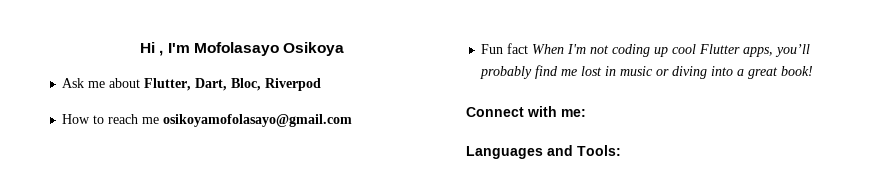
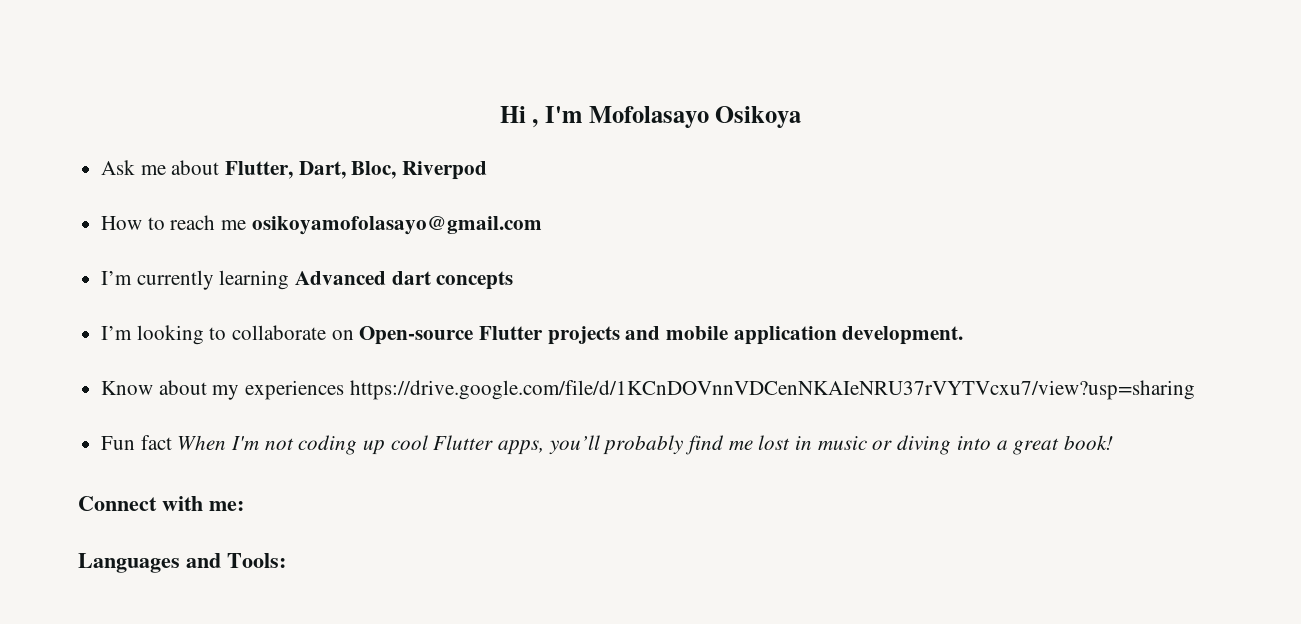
(353, 120) none -> [101,270,514,290] [101,325,964,345] [101,380,1195,400] // I’m currently learning Advanced dart concepts // I’m looking to collaborate on Open-source Flutter projects and mobile application development. // Know about my experiences https://drive.google.com/file/d/1KCnDOVnnVDCenNKAIeNRU37rVYTVcxu7/view?usp=sharing

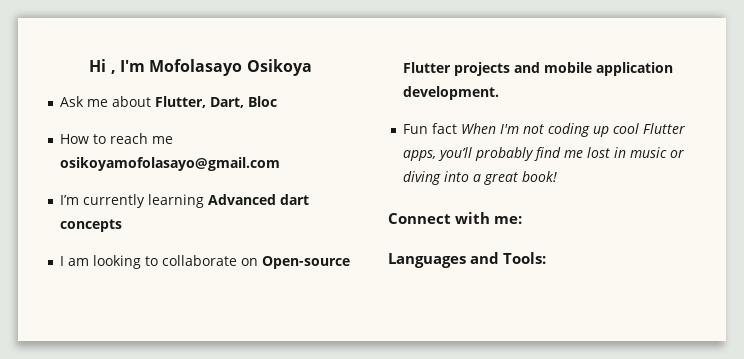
[351,161,488,180] Bloc, Riverpod -> [248,96,278,107] Bloc
[101,326,133,340] I’m -> [60,256,90,266] I am
[101,380,1195,400] // Know about my experiences https://drive.google.com/file/d/1KCnDOVnnVDCenNKAIeNRU37rVYTVcxu7/view?usp=sharing -> (500, 93) none

